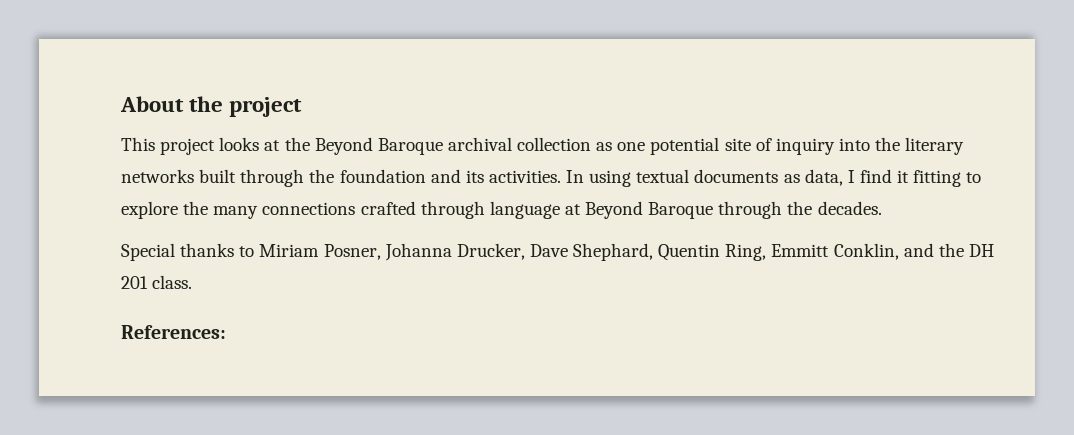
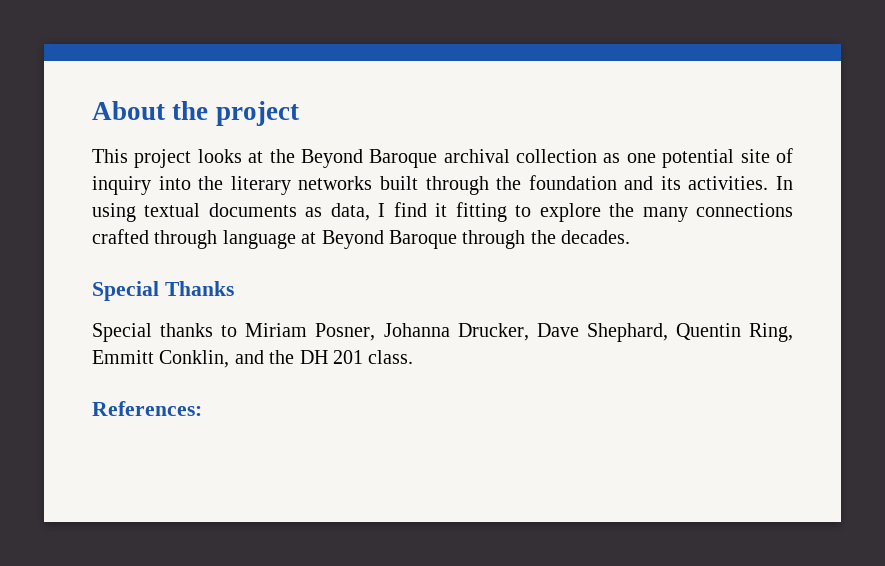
(882, 208) none -> [92,281,234,301] // Special Thanks

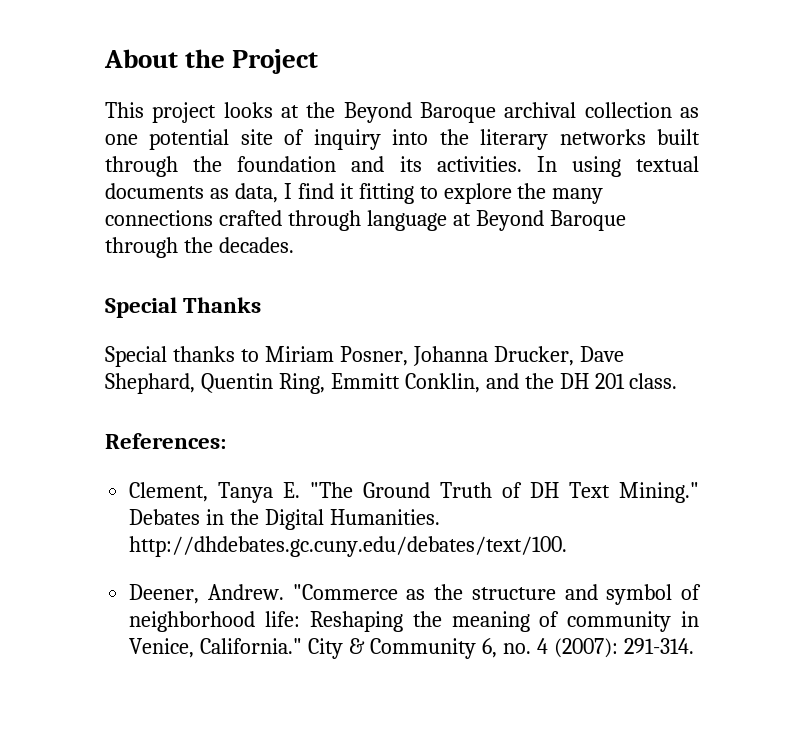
[215,101,299,126] project -> [232,49,319,74] Project
(202, 408) none -> [129,482,699,503] [129,509,440,530] [129,536,568,557] [129,584,702,605] [129,611,699,632] [129,638,694,659] // Clement, Tanya E. "The Ground Truth of DH Text Mining." Debates in the Digital Humanities. http://dhdebates.gc.cuny.edu/debates/text/100. // Deener, Andrew. "Commerce as the structure and symbol of neighborhood life: Reshaping the meaning of community in Venice, California." City & Community 6, no. 4 (2007): 291-314.

